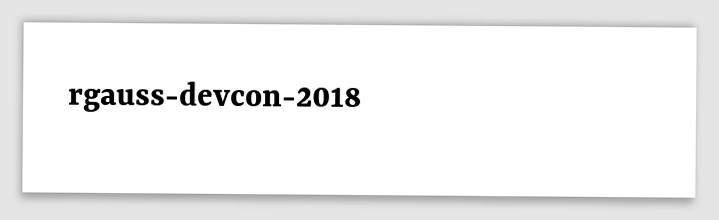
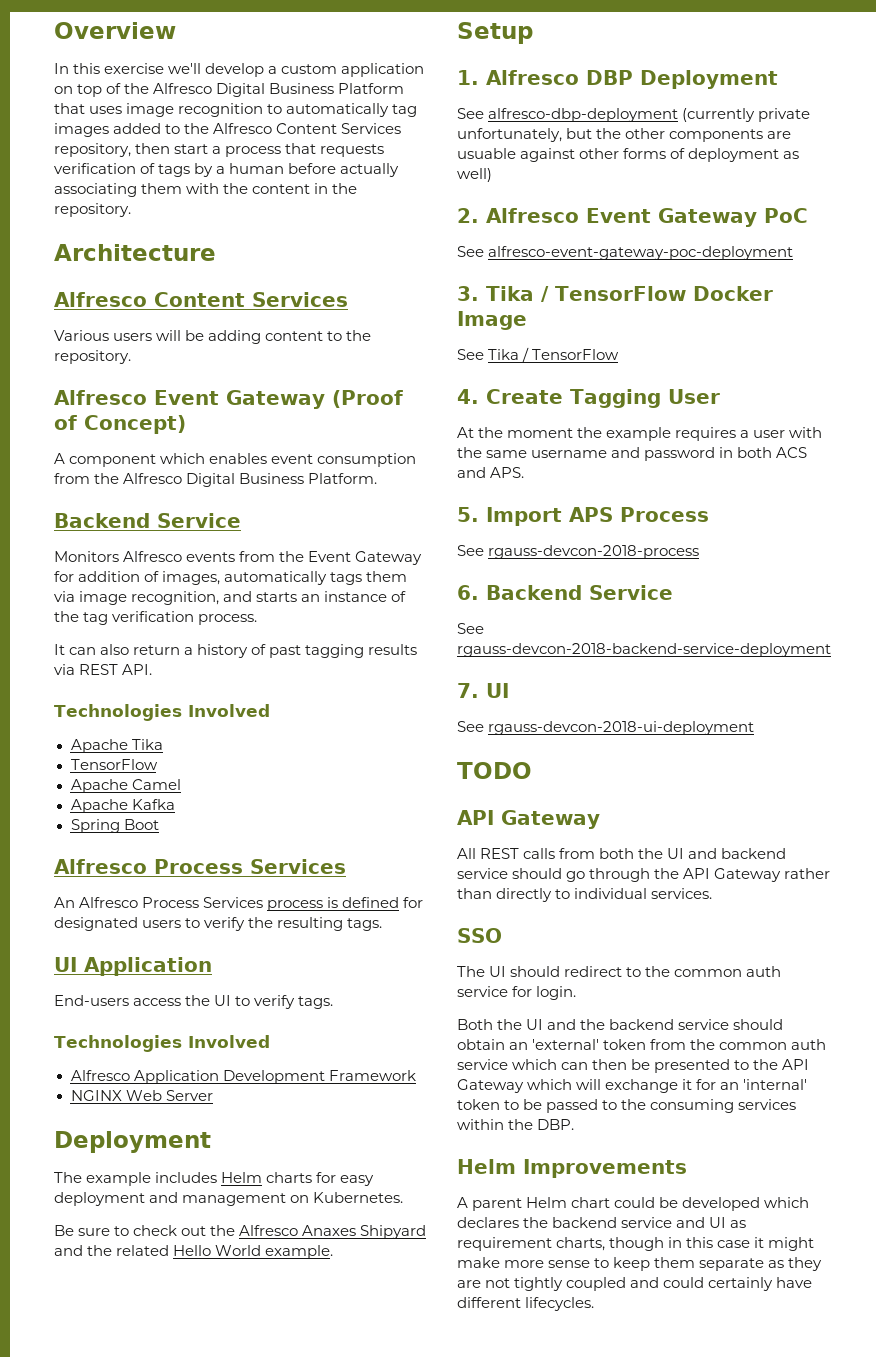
[67,80,362,115] rgauss-devcon-2018 -> [54,22,176,39] [54,63,425,77] [54,83,405,97] [54,103,418,117] [54,123,402,137] [54,143,385,157] [54,163,400,177] [54,183,358,197] [54,203,131,217] [54,244,216,261] [54,292,348,307] [54,330,372,344] [54,350,131,364] [54,390,403,409] [54,415,186,434] [54,453,417,467] [54,473,378,487] [54,513,241,528] [54,551,423,565] [54,571,408,585] [54,591,407,605] [54,611,258,625] [54,644,418,658] [54,664,153,675] [54,704,270,721] [70,739,163,753] [70,759,158,770] [70,779,181,793] [70,799,175,813] [70,819,159,833] [54,859,346,874] [54,897,424,911] [54,917,383,931] [54,957,212,976] [54,995,334,1009] [54,1035,270,1052] [70,1070,416,1084] [70,1090,213,1101] [54,1131,211,1153] [54,1172,375,1186] [54,1192,404,1206] [54,1225,427,1239] [54,1245,334,1259] [457,22,533,44] [457,70,778,89] [457,108,811,122] [457,128,792,142] [457,148,800,162] [457,168,492,182] [457,208,808,227] [457,246,794,260] [457,286,773,302] [457,311,527,330] [457,347,620,362] [457,389,720,408] [457,427,823,441] [457,447,808,461] [457,467,525,478] [457,507,709,526] [457,545,700,559] [457,585,673,600] [457,623,484,634] [457,643,831,657] [457,683,509,698] [457,721,755,735] [457,762,532,779] [457,810,600,829] [457,848,787,859] [457,868,831,882] [457,888,713,902] [457,928,502,943] [457,966,782,977] [457,986,577,1000] [457,1019,784,1030] [457,1039,827,1050] [457,1059,810,1073] [457,1079,808,1093] [457,1099,797,1113] [457,1119,575,1130] [457,1159,687,1178] [457,1197,810,1211] [457,1217,747,1228] [457,1237,815,1251] [457,1257,823,1271] [457,1277,813,1291] [457,1297,595,1311] Overview // In this exercise we'll develop a custom application on top of the Alfresco Digital Business Platform that uses image recognition to automatically tag images added to the Alfresco Content Services repository, then start a process that requests verification of tags by a human before actually associating them with the content in the repository. // Architecture // Alfresco Content Services // Various users will be adding content to the repository. // Alfresco Event Gateway (Proof of Concept) // A component which enables event consumption from the Alfresco Digital Business Platform. // Backend Service // Monitors Alfresco events from the Event Gateway for addition of images, automatically tags them via image recognition, and starts an instance of the tag verification process. // It can also return a history of past tagging results via REST API. // Technologies Involved // Apache Tika // TensorFlow // Apache Camel // Apache Kafka // Spring Boot // Alfresco Process Services // An Alfresco Process Services process is defined for designated users to verify the resulting tags. // UI Application // End-users access the UI to verify tags. // Technologies Involved // Alfresco Application Development Framework // NGINX Web Server // Deployment // The example includes Helm charts for easy deployment and management on Kubernetes. // Be sure to check out the Alfresco Anaxes Shipyard and the related Hello World example. // Setup // 1. Alfresco DBP Deployment // See alfresco-dbp-deployment (currently private unfortunately, but the other components are usuable against other forms of deployment as well) // 2. Alfresco Event Gateway PoC // See alfresco-event-gateway-poc-deployment // 3. Tika / TensorFlow Docker Image // See Tika / TensorFlow // 4. Create Tagging User // At the moment the example requires a user with the same username and password in both ACS and APS. // 5. Import APS Process // See rgauss-devcon-2018-process // 6. Backend Service // See rgauss-devcon-2018-backend-service-deployment // 7. UI // See rgauss-devcon-2018-ui-deployment // TODO // API Gateway // All REST calls from both the UI and backend service should go through the API Gateway rather than directly to individual services. // SSO // The UI should redirect to the common auth service for login. // Both the UI and the backend service should obtain an 'external' token from the common auth service which can then be presented to the API Gateway which will exchange it for an 'internal' token to be passed to the consuming services within the DBP. // Helm Improvements // A parent Helm chart could be developed which declares the backend service and UI as requirement charts, though in this case it might make more sense to keep them separate as they are not tightly coupled and could certainly have different lifecycles.

